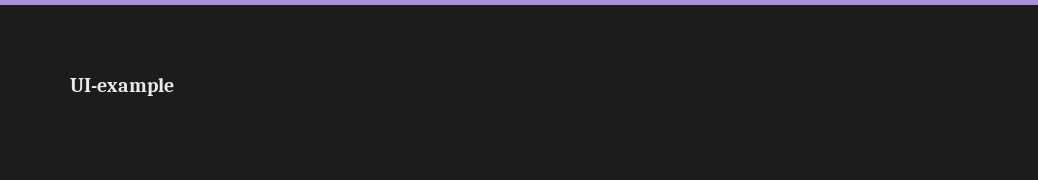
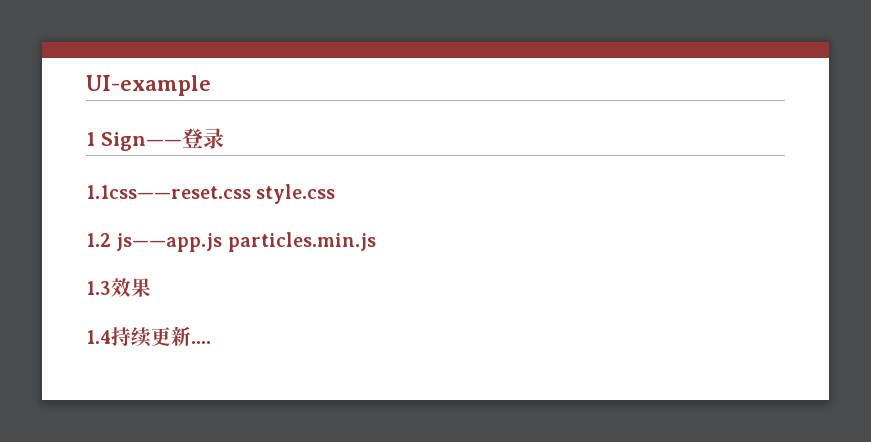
(174, 86) none -> [86,128,224,151] [86,184,336,204] [86,232,376,252] [86,278,151,297] [86,326,211,347] // 1 Sign——登录 // 1.1css——reset.css style.css // 1.2 js——app.js particles.min.js // 1.3效果 // 1.4持续更新....

